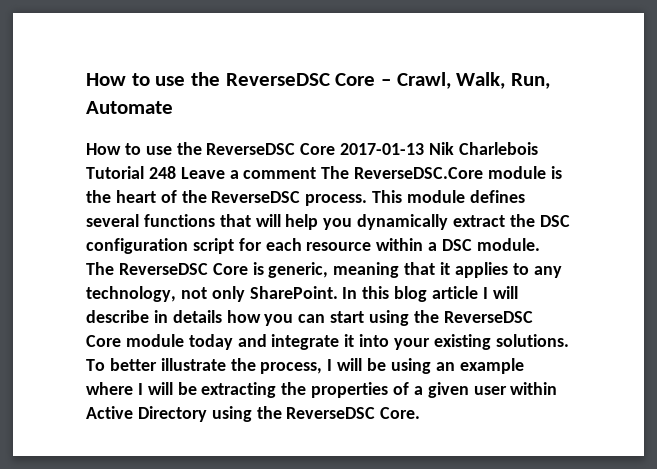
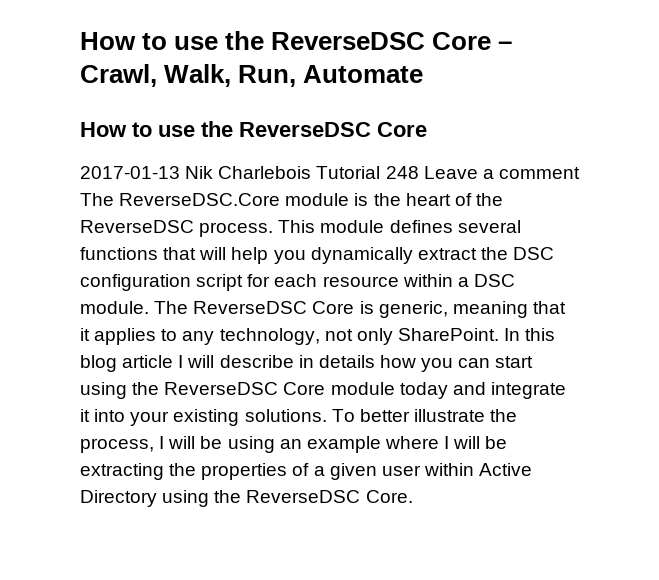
(336, 149) none -> (427, 129) //

